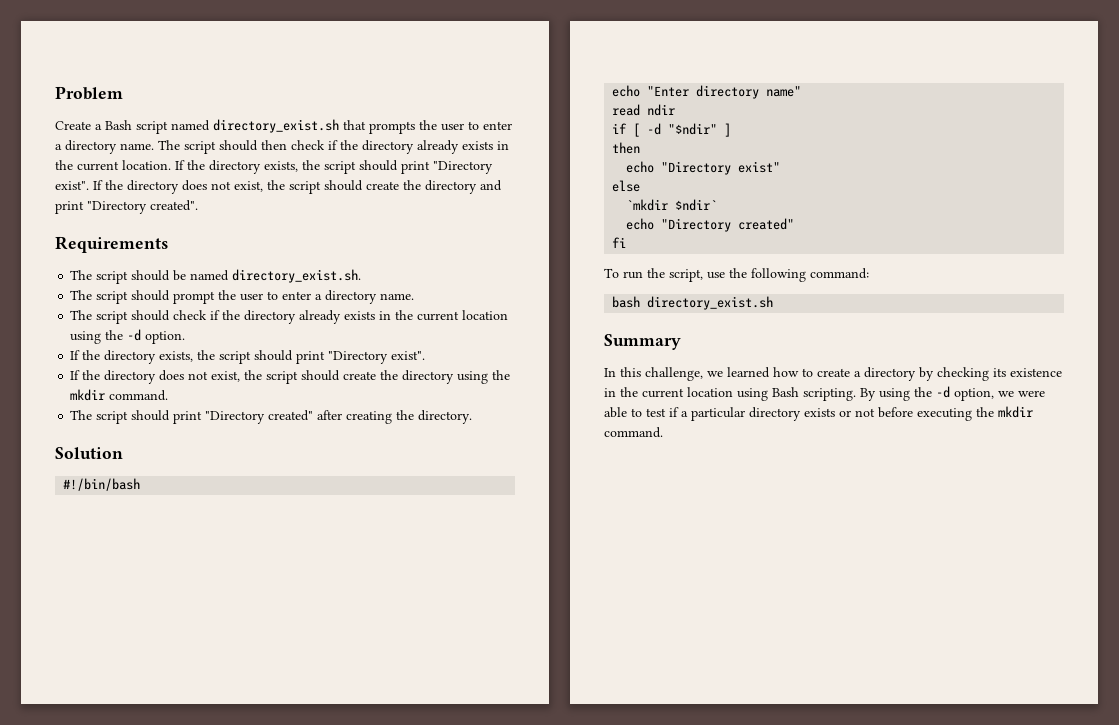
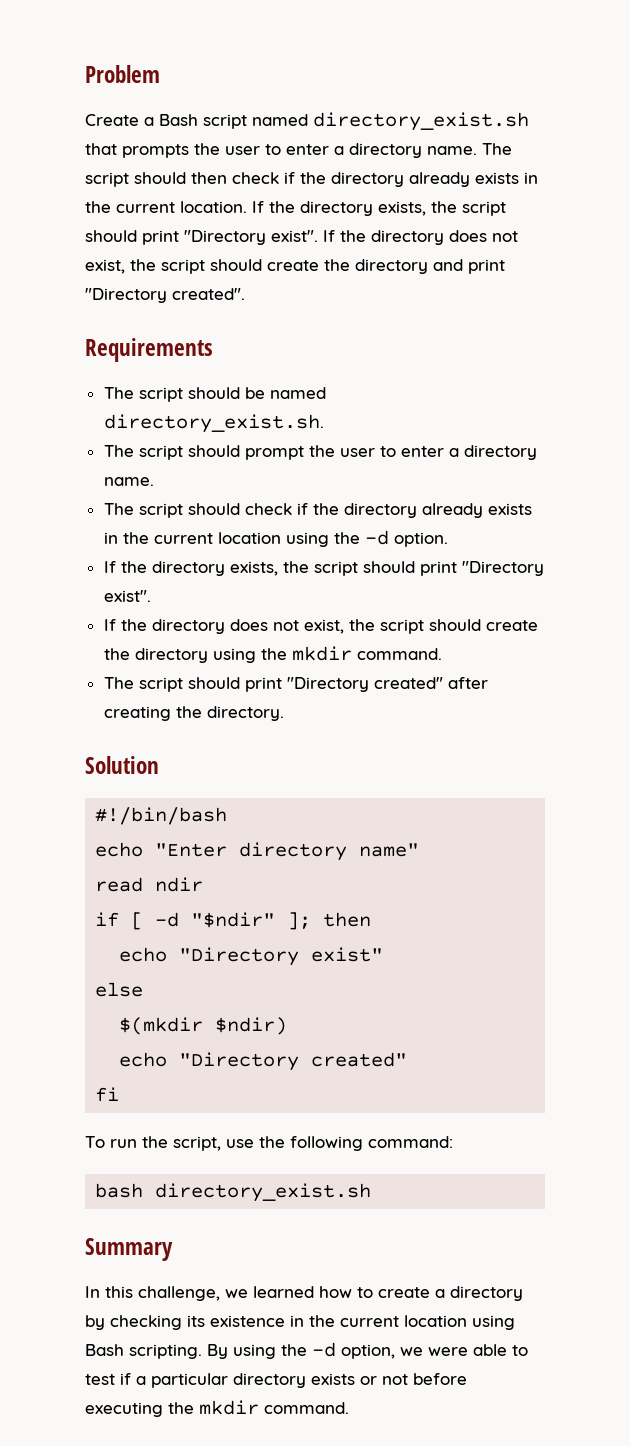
[724,123,732,137] ] // -> [287,912,312,930] ];
[626,199,718,211] `mkdir $ndir` -> [119,1017,288,1035] $(mkdir $ndir)

